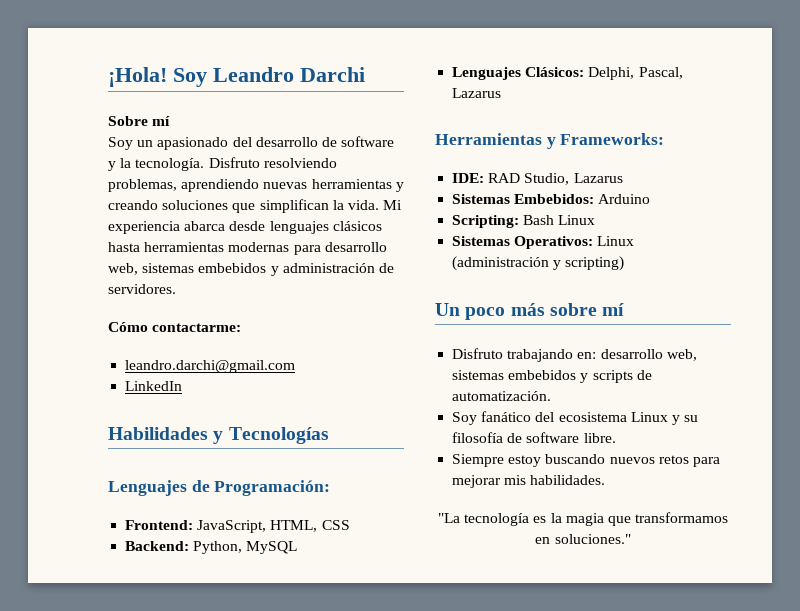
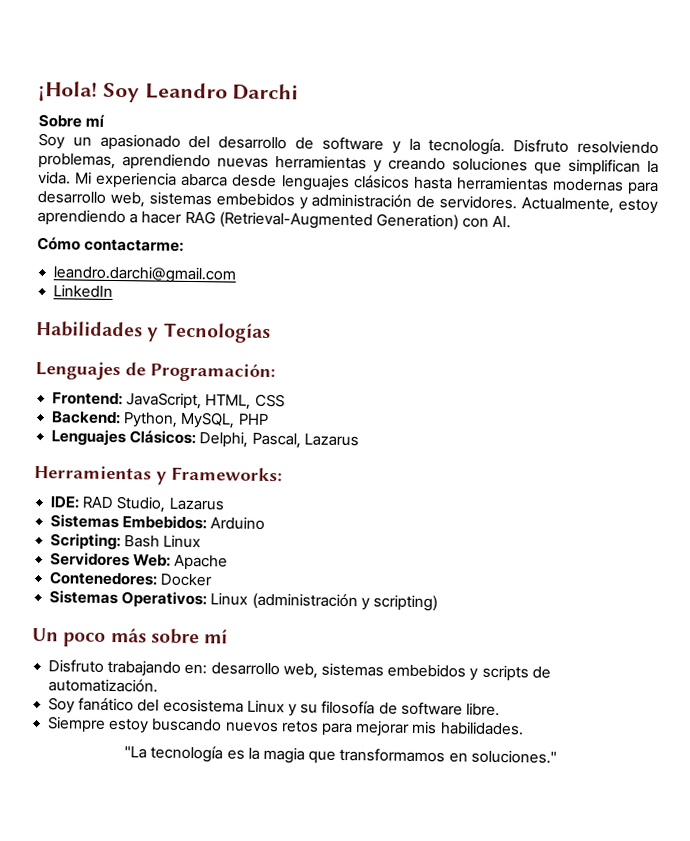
(176, 289) none -> [521,197,659,215] [37,209,512,231] Actualmente, estoy aprendiendo a hacer RAG (Retrieval-Augmented Generation) con AI.
[246,541,298,554] MySQL -> [180,411,269,429] MySQL, PHP
(596, 220) none -> [50,552,229,571] [49,571,214,587] // Servidores Web: Apache // Contenedores: Docker

